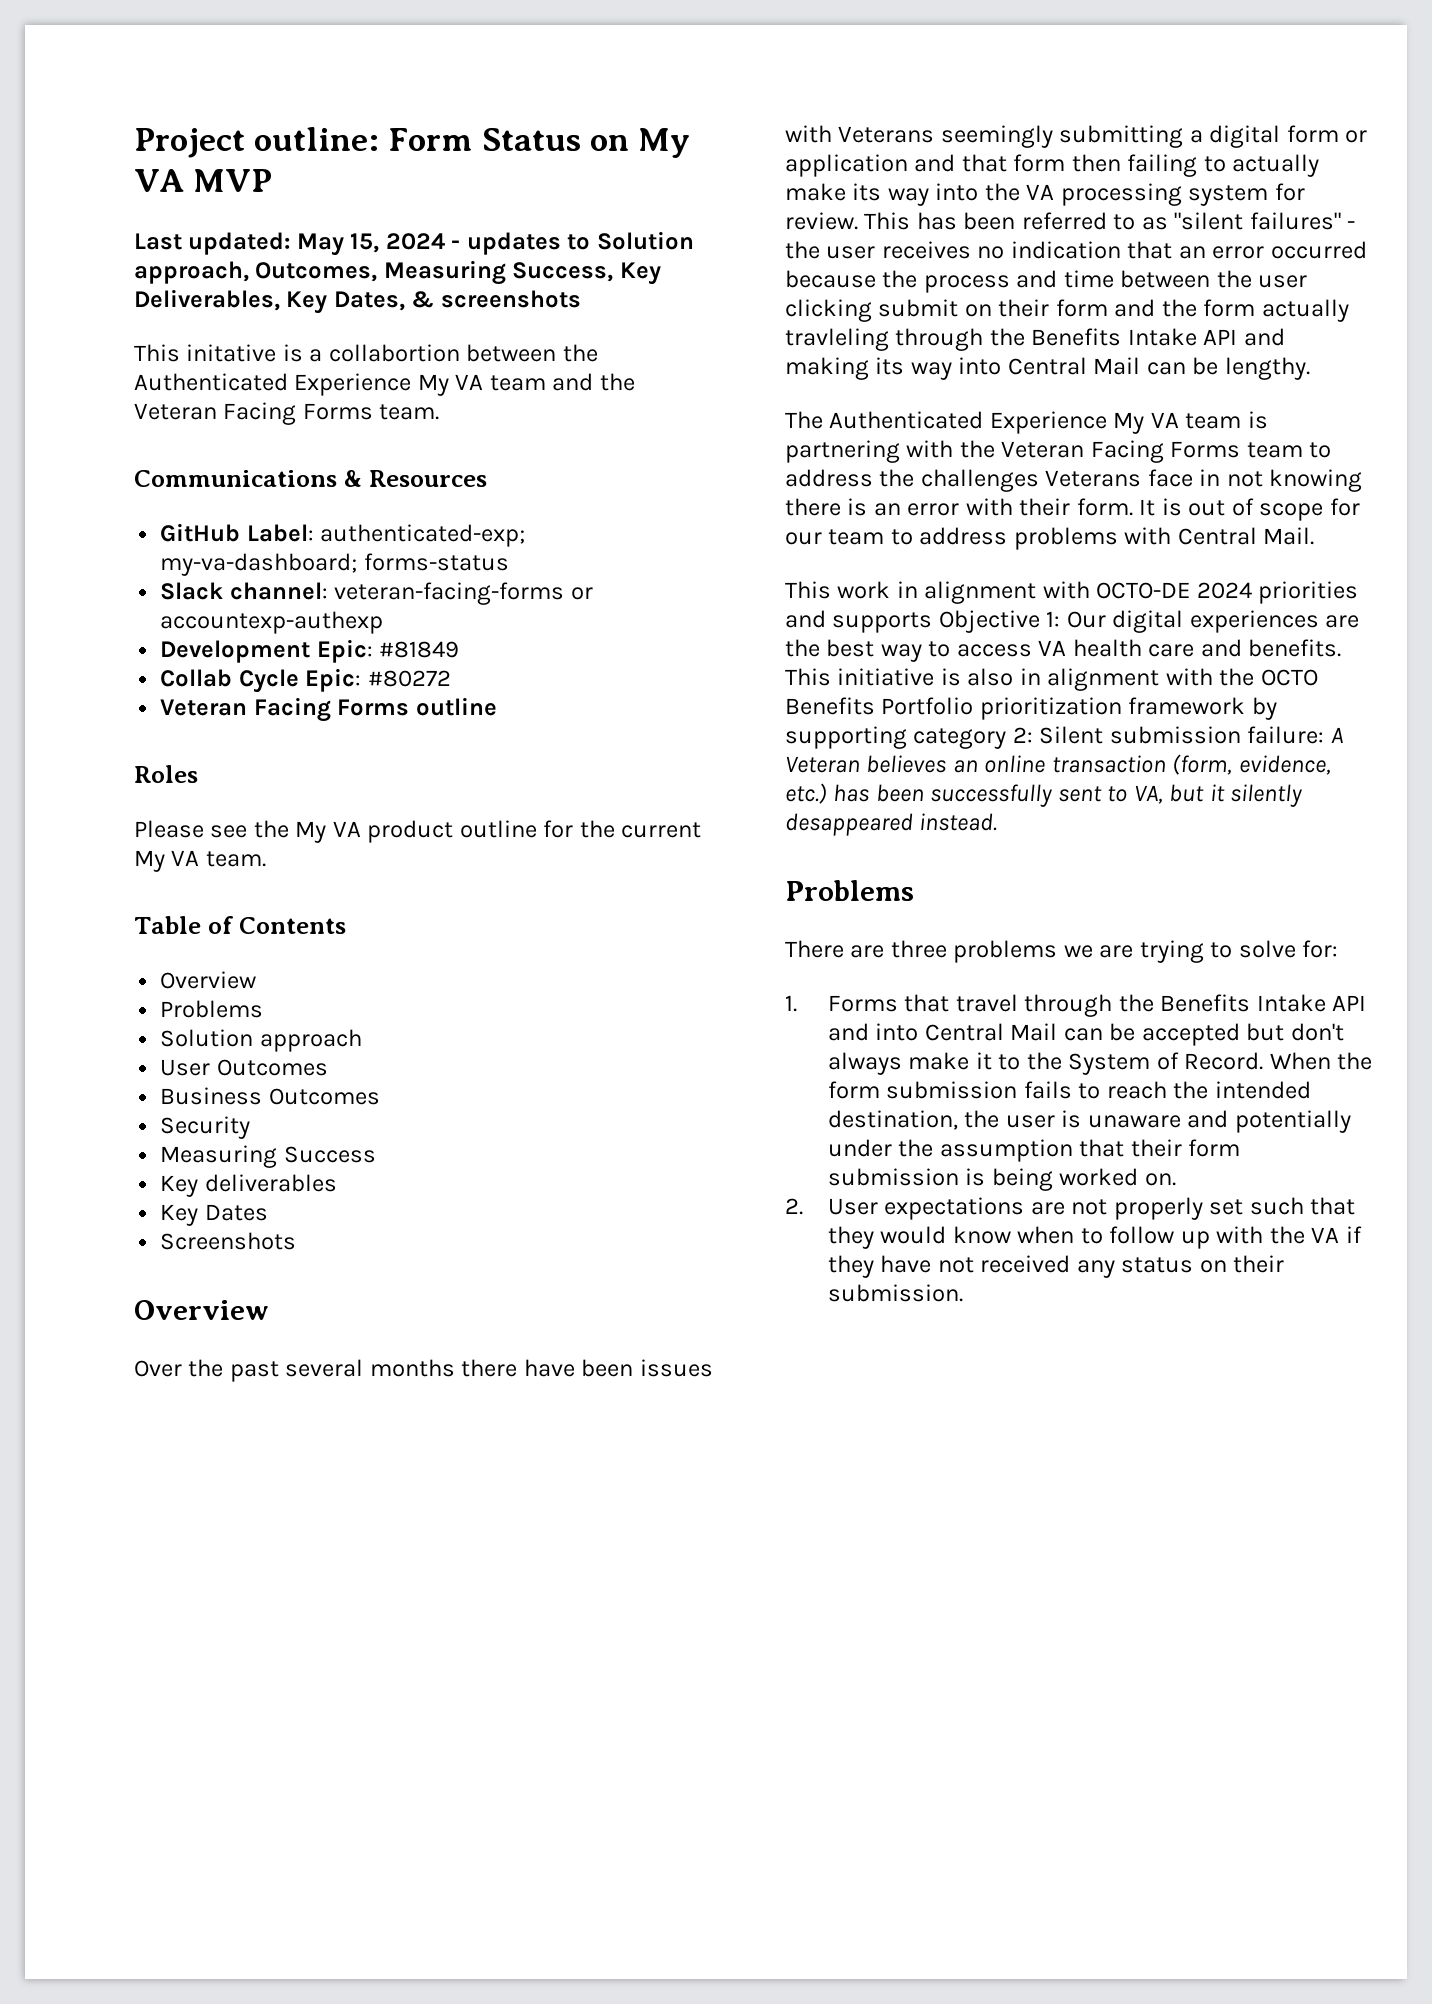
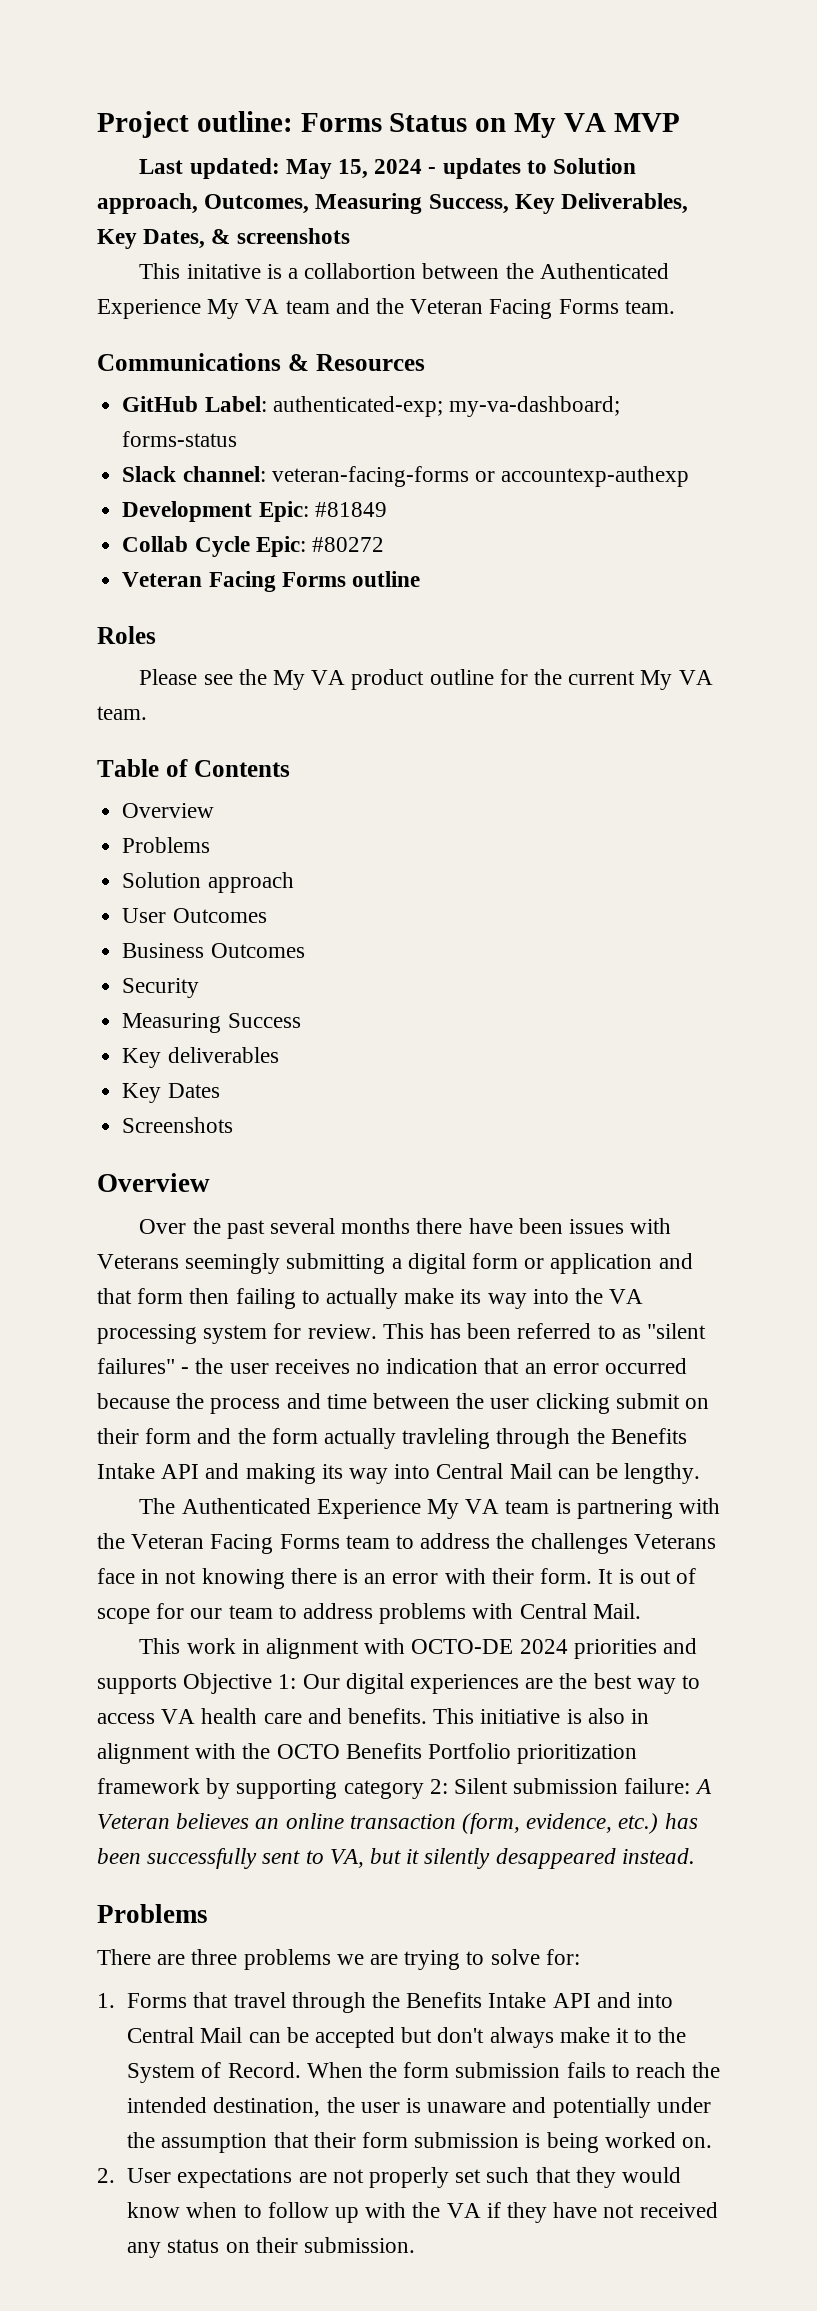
[388,128,473,151] Form -> [300,113,382,132] Forms

